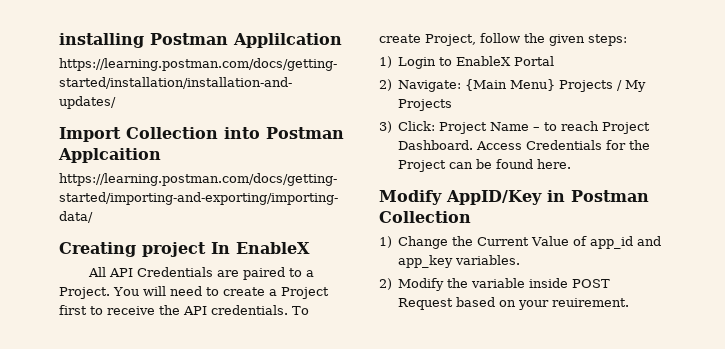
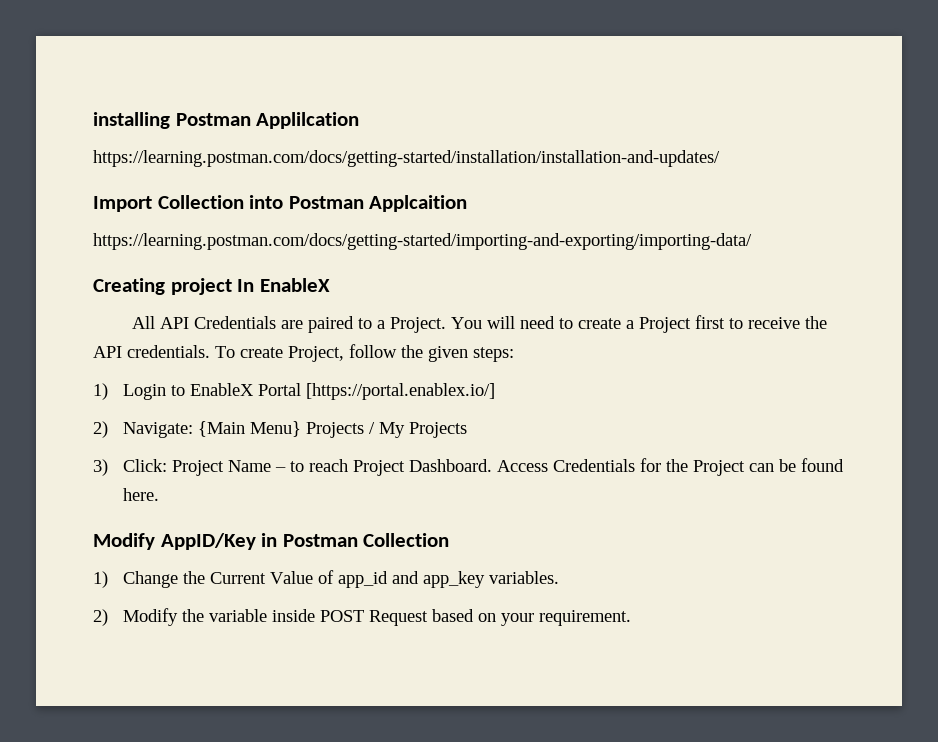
(555, 61) none -> [305,383,495,400] [https://portal.enablex.io/]
[552,298,630,307] reuirement. -> [538,610,631,626] requirement.

